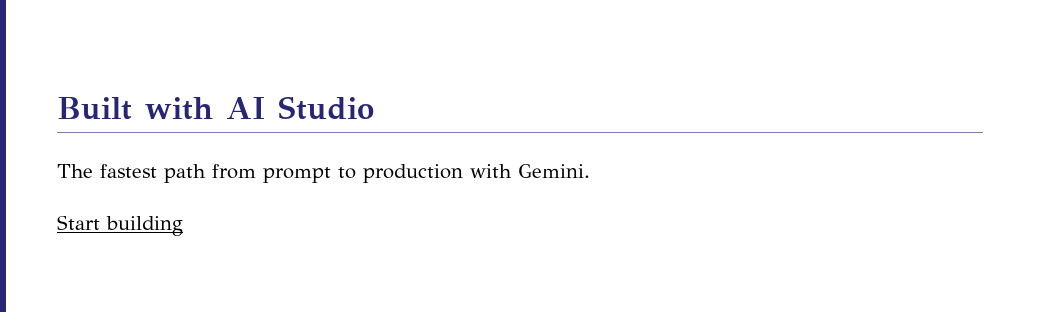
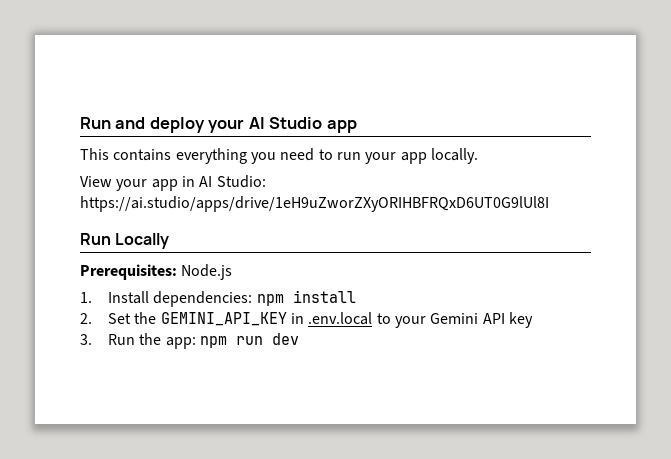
[57,96,374,120] [57,164,590,183] [57,215,183,236] Built with AI Studio // The fastest path from prompt to production with Gemini. // Start building -> [80,117,357,133] [80,148,478,164] [80,175,266,191] [80,196,549,212] [80,233,170,249] [80,264,233,280] [80,290,356,307] [80,312,533,328] [80,333,299,349] Run and deploy your AI Studio app // This contains everything you need to run your app locally. // View your app in AI Studio: https://ai.studio/apps/drive/1eH9uZworZXyORIHBFRQxD6UT0G9lUl8I // Run Locally // Prerequisites: Node.js // 1. Install dependencies: npm install // 2. Set the GEMINI_API_KEY in .env.local to your Gemini API key // 3. Run the app: npm run dev

